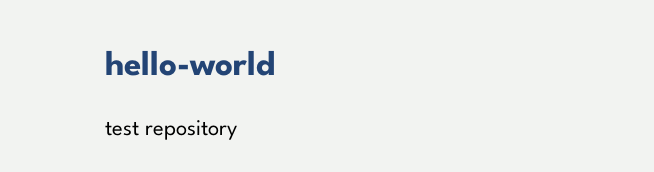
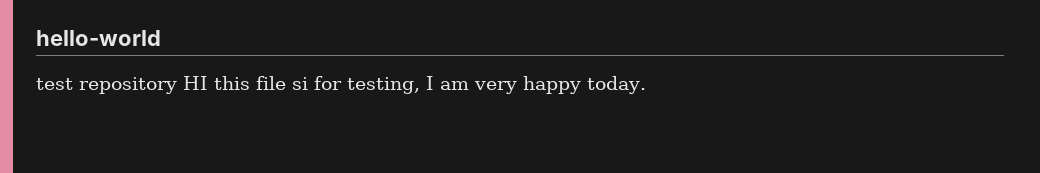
(238, 130) none -> [183,76,646,94] HI this file si for testing, I am very happy today.

